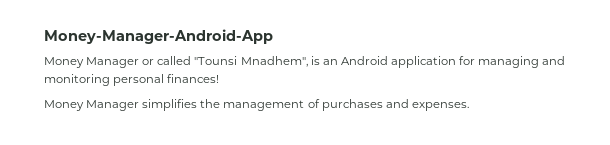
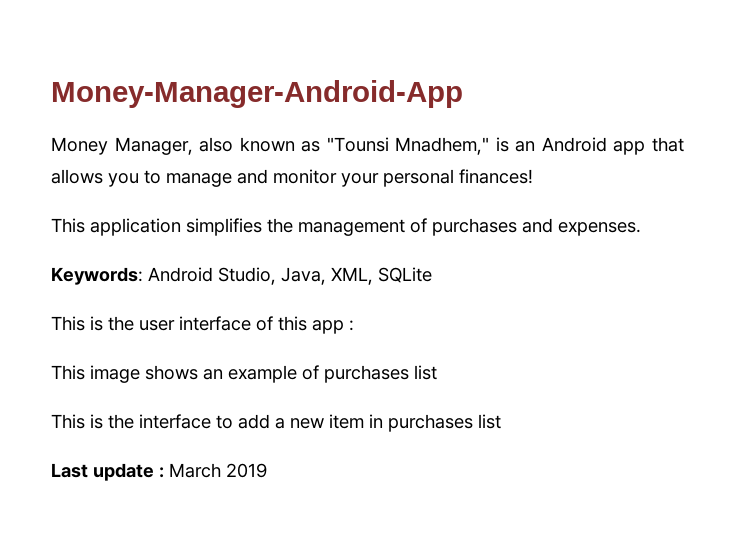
[86,56,566,68] [44,74,110,86] Manager or called "Tounsi Mnadhem", is an Android application for managing and monitoring -> [114,137,684,155] [51,169,379,187] Manager, also known as "Tounsi Mnadhem," is an Android app that allows you to manage and monitor your
[44,100,140,111] Money Manager -> [51,218,181,236] This application
(469, 106) none -> [51,267,432,285] [51,316,354,334] [51,365,437,383] [51,414,501,432] [51,463,267,481] // Keywords: Android Studio, Java, XML, SQLite // This is the user interface of this app : // This image shows an example of purchases list // This is the interface to add a new item in purchases list // Last update : March 2019

